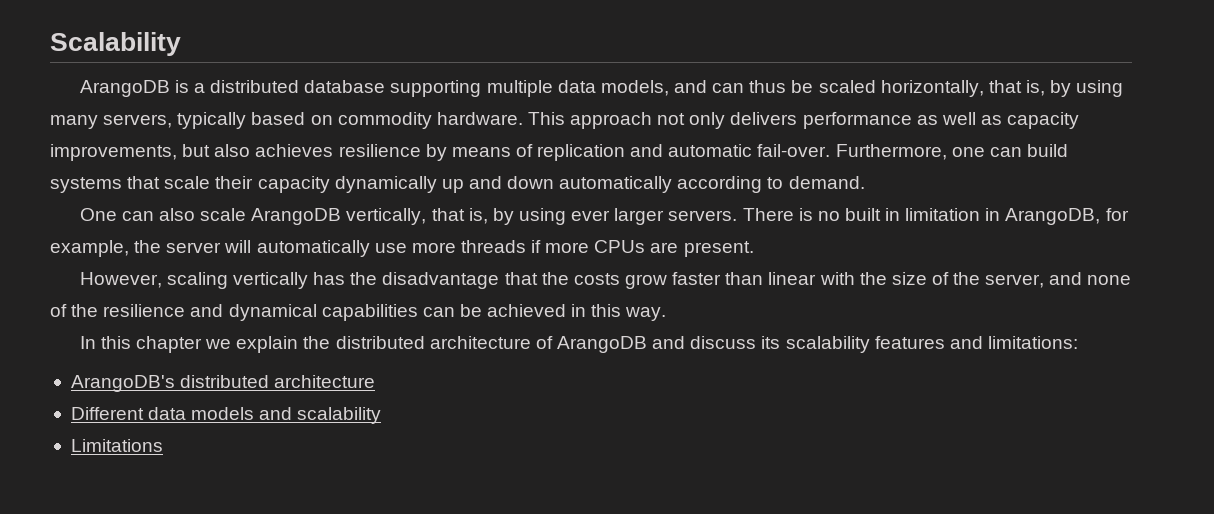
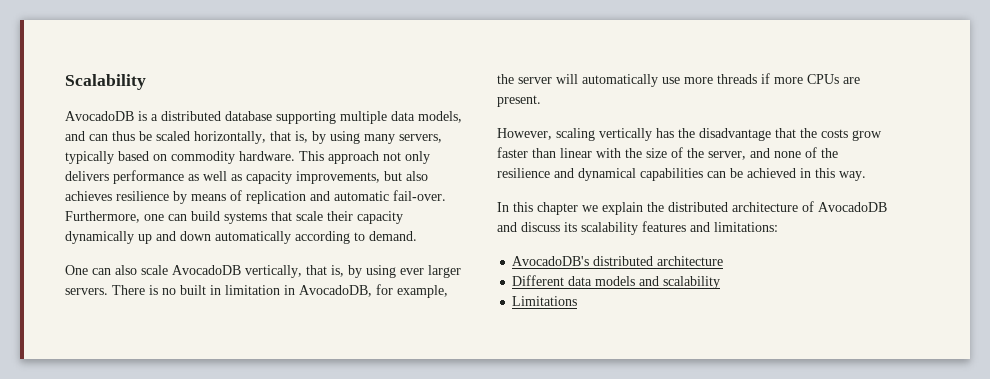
[79,80,170,97] ArangoDB -> [65,111,134,121] AvocadoDB
[251,208,342,225] ArangoDB -> [172,265,241,275] AvocadoDB
[1005,208,1101,225] ArangoDB, -> [299,285,372,297] AvocadoDB,
[556,336,647,353] ArangoDB -> [818,202,887,212] AvocadoDB
[70,375,175,392] ArangoDB's -> [512,256,590,266] AvocadoDB's

